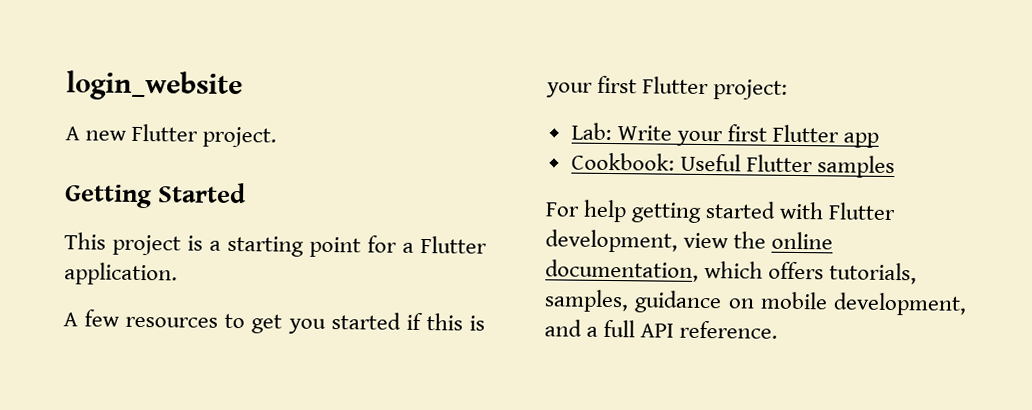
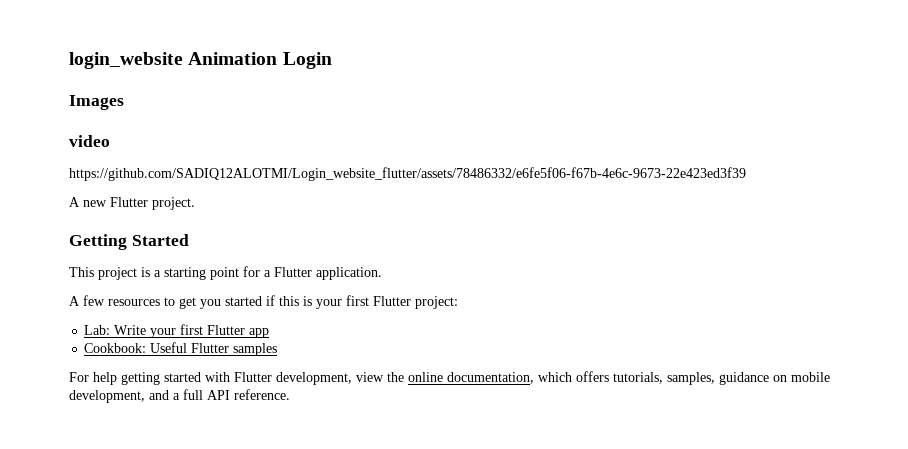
(243, 86) none -> [188,52,332,69] [69,95,124,110] [69,135,110,147] [69,167,746,181] Animation Login // Images // video // https://github.com/SADIQ12ALOTMI/Login_website_flutter/assets/78486332/e6fe5f06-f67b-4e6c-9673-22e423ed3f39

